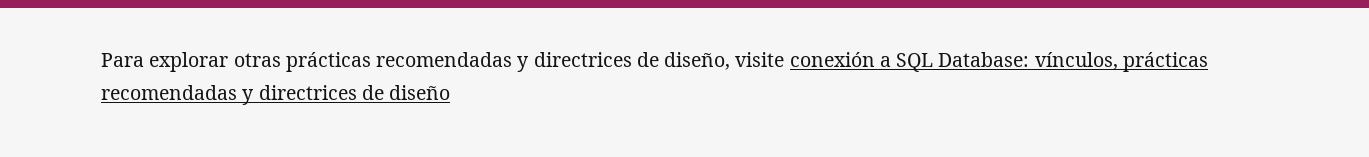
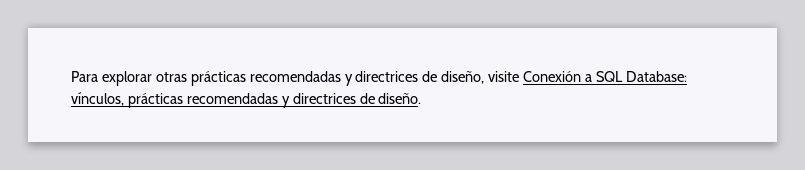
[789,52,875,67] conexión -> [523,71,582,82] Conexión
[389,85,451,100] diseño -> [378,93,422,104] diseño.

